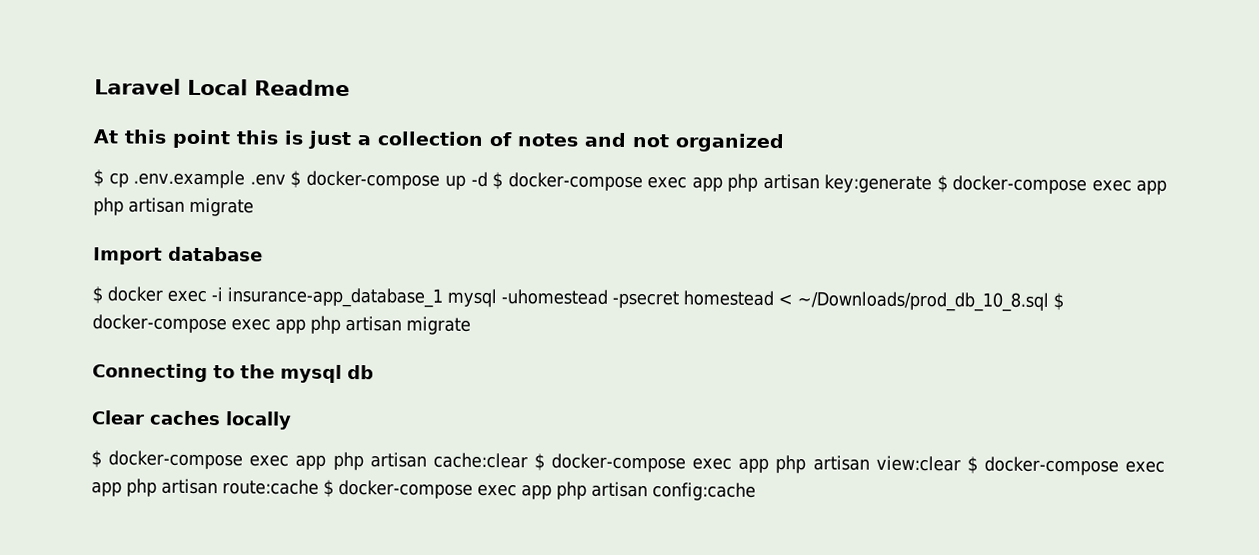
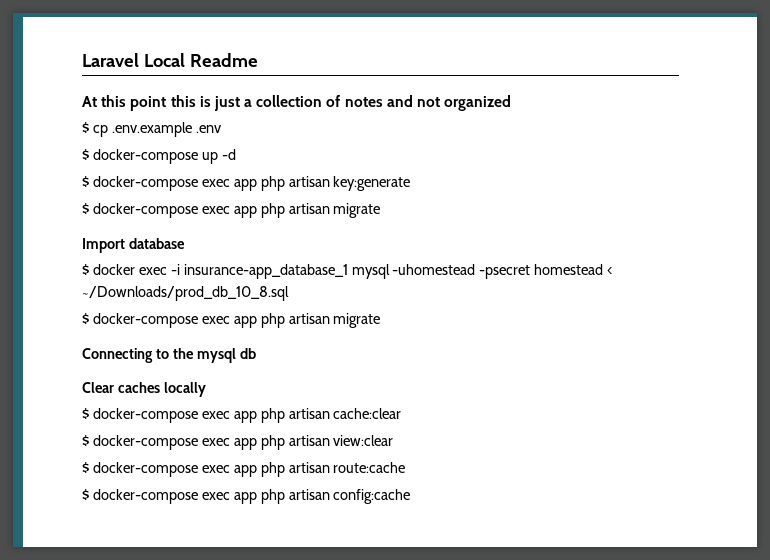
(286, 179) none -> (221, 129) //
(488, 179) none -> (236, 154) //
(933, 184) none -> (411, 183) //
(1049, 301) none -> (289, 293) //
(528, 460) none -> (402, 413) //
(961, 463) none -> (394, 440) //
(319, 487) none -> (406, 467) //

